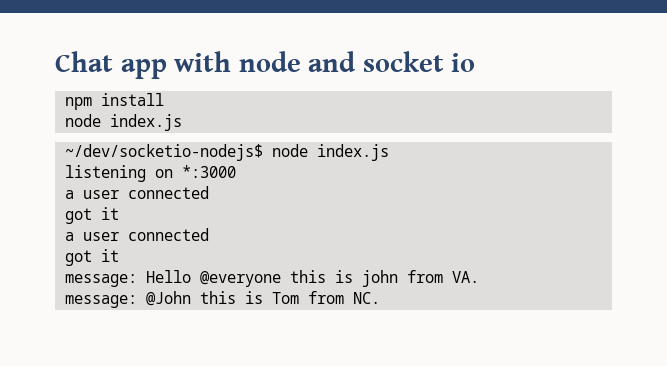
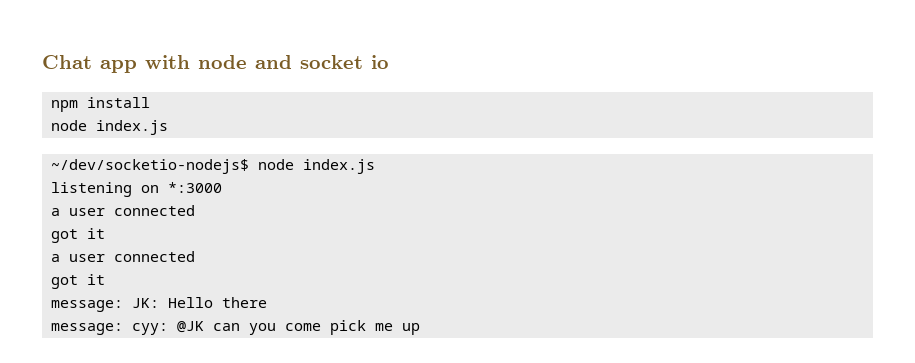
[145,270,479,287] [64,291,380,308] Hello @everyone this is john from VA. // message: @John this is Tom from NC. -> [132,297,267,308] [51,320,420,335] JK: Hello there // message: cyy: @JK can you come pick me up

